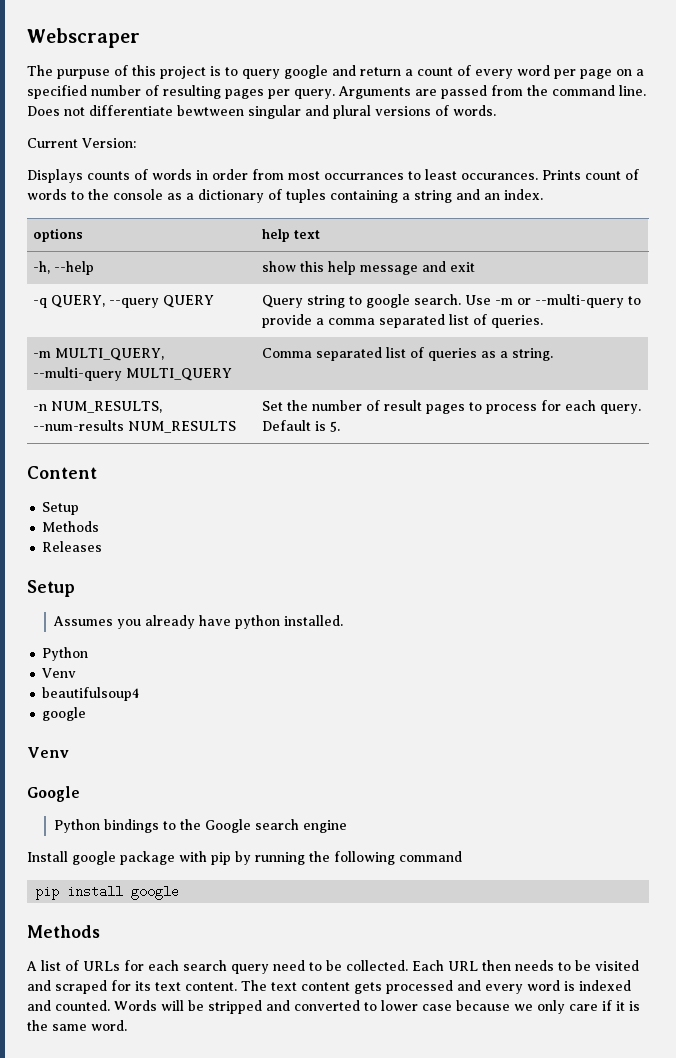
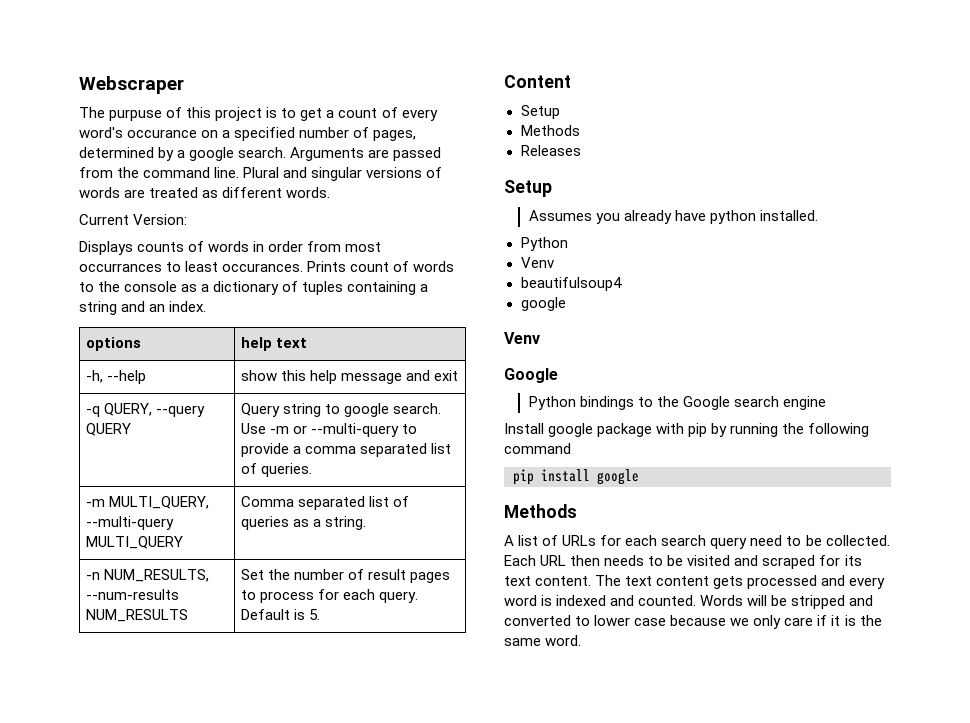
[242,65,401,79] query google and return -> [300,108,323,121] get
[517,65,612,79] word per page -> [79,127,198,138] word's occurance
[163,85,335,99] resulting pages per query. -> [373,130,417,141] [79,147,287,161] pages, determined by a google search.
[27,105,449,119] Does not differentiate bewtween singular and plural versions of -> [243,167,443,181] [79,187,283,198] Plural and singular versions of words are treated as different

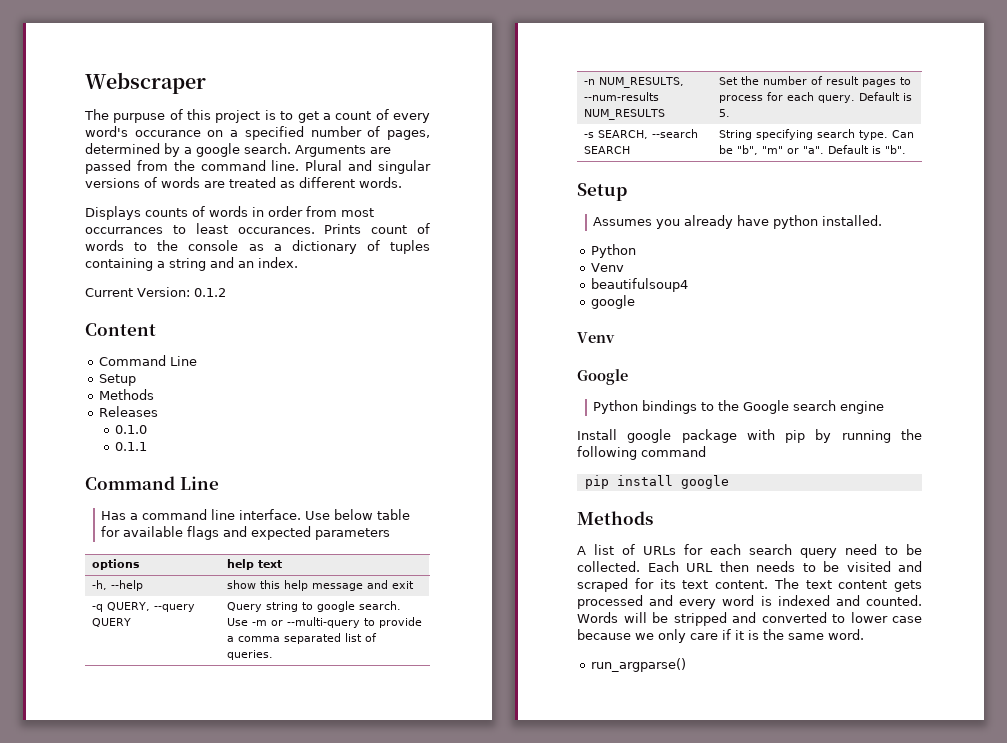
[79,214,188,225] // Current Version: -> (402, 182) none
(207, 306) none -> [85,287,226,297] [85,323,156,336] [98,355,197,366] [98,374,136,386] [98,389,154,400] [98,406,158,417] [115,425,148,434] [115,442,148,451] [85,476,219,490] [101,509,411,520] [101,526,391,540] // Current Version: 0.1.2 // Content // Command Line // Setup // Methods // Releases // 0.1.0 // 0.1.1 // Command Line // Has a command line interface. Use below table for available flags and expected parameters
[85,496,209,509] [85,516,174,530] [85,536,183,549] [240,496,409,510] [240,516,366,530] // -m MULTI_QUERY, --multi-query MULTI_QUERY | Comma separated list of queries as a string. -> (273, 655) none
[504,75,571,88] [520,105,560,119] [520,125,580,136] [520,145,581,156] // Content // Setup // Methods // Releases -> [583,129,698,139] [583,146,630,154] [718,129,914,140] [718,145,906,155] // -s SEARCH, --search SEARCH | String specifying search type. Can be "b", "m" or "a". Default is "b".
(582, 640) none -> [590,658,686,672] // run_argparse()

